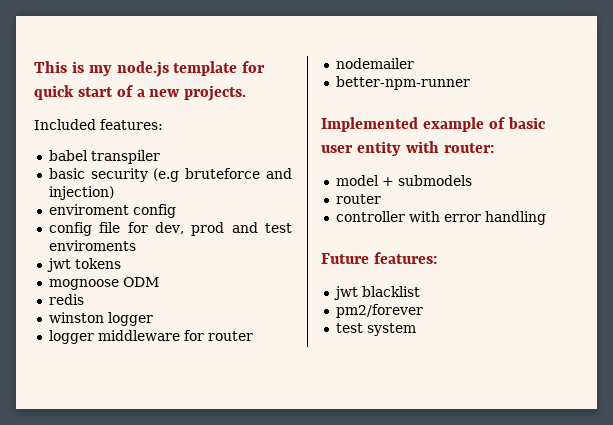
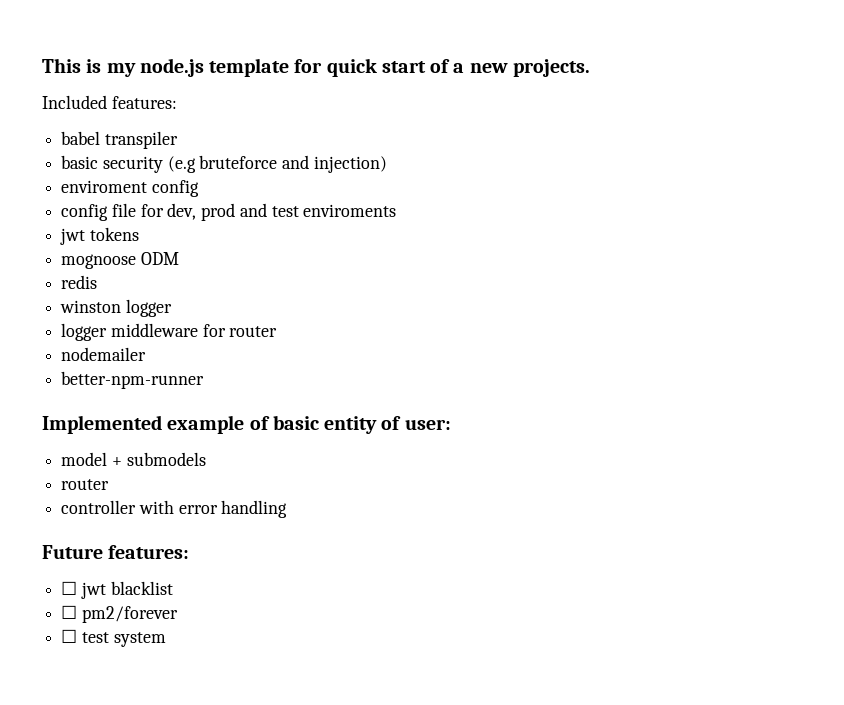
[321,141,494,156] user entity with router: -> [324,416,451,434] entity of user:
(437, 258) none -> [61,581,78,595] ☐
(420, 291) none -> [61,605,78,619] ☐
(423, 311) none -> [61,629,78,643] ☐

